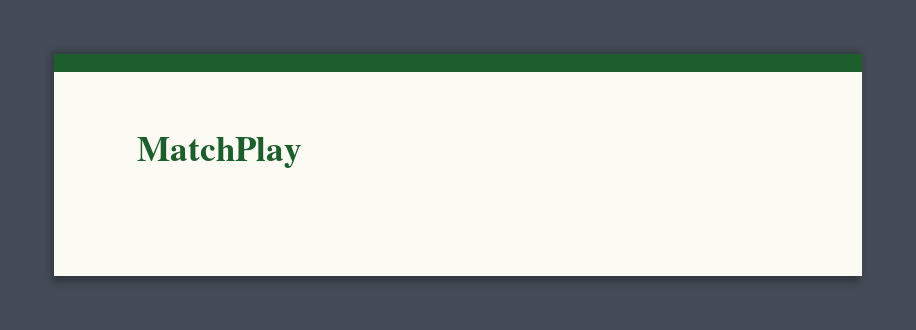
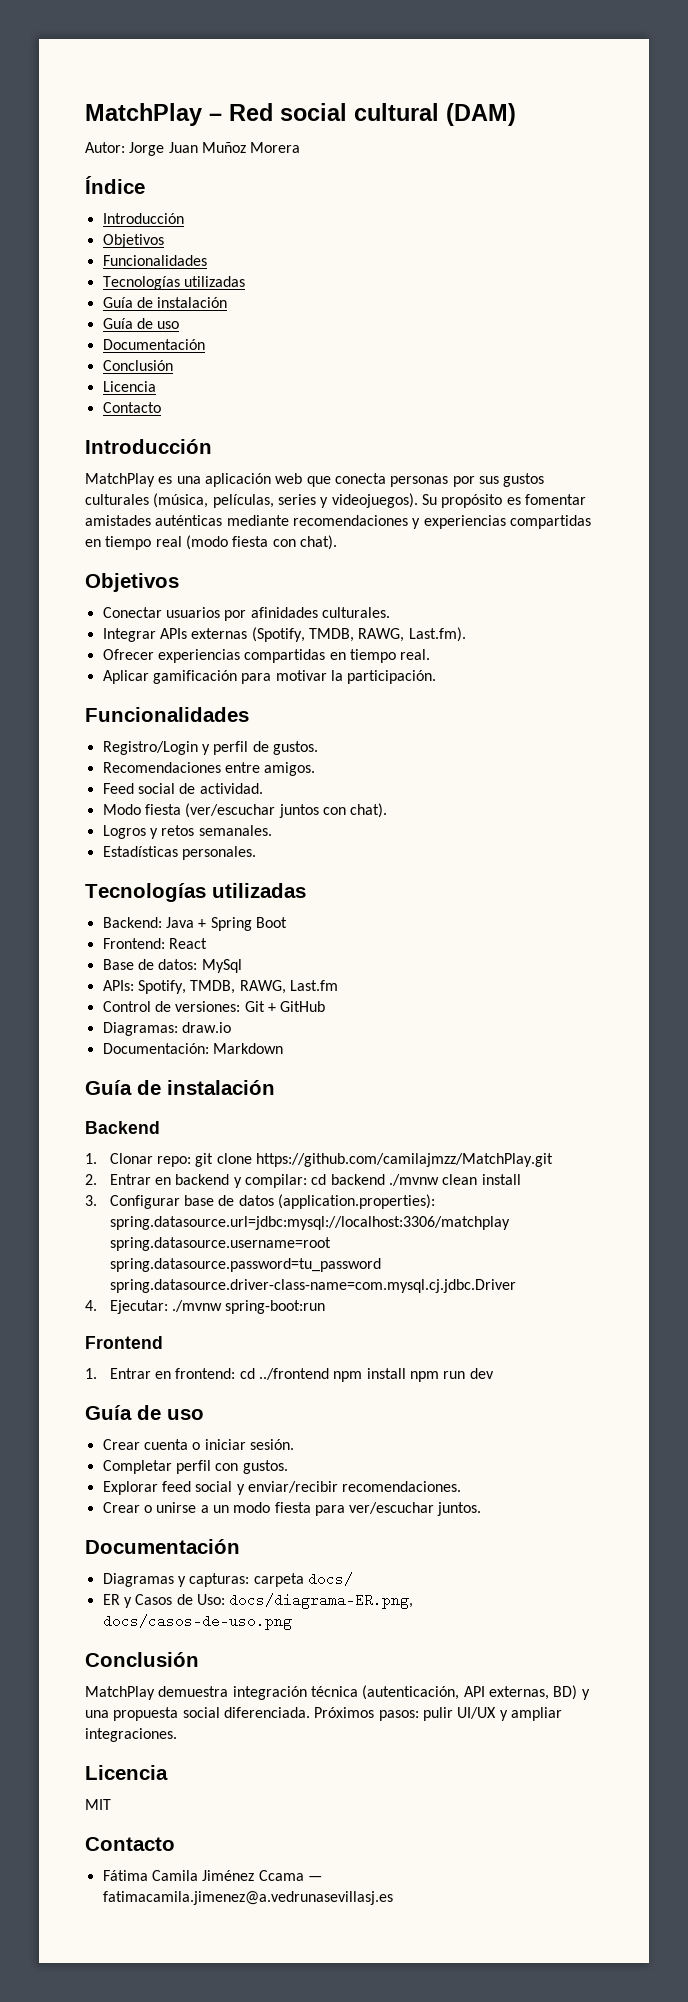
[137,137,302,168] MatchPlay -> [85,103,516,126] [85,142,301,156] [85,176,145,194] [102,213,184,224] [102,234,164,248] [102,255,207,266] [102,276,245,290] [102,297,228,308] [102,318,180,329] [102,339,205,350] [102,360,173,371] [102,381,156,392] [102,402,161,413] [85,439,212,454] [85,473,545,487] [85,493,586,508] [85,515,591,529] [85,535,337,550] [85,573,179,592] [102,607,390,621] [102,627,466,642] [102,649,431,663] [102,670,437,684] [85,707,249,722] [102,741,318,755] [102,762,316,776] [102,783,263,794] [102,803,388,818] [102,825,272,839] [102,846,256,860] [85,883,306,902] [102,917,287,931] [102,938,207,949] [102,959,242,973] [102,980,338,994] [102,1001,326,1012] [102,1022,231,1036] [102,1043,283,1054] [85,1080,275,1095] [85,1121,160,1134] [85,1153,554,1167] [85,1174,521,1188] [85,1194,436,1209] [109,1216,510,1230] [109,1237,331,1251] [109,1258,381,1272] [109,1279,516,1293] [85,1300,326,1314] [85,1336,163,1349] [85,1368,494,1382] [85,1405,204,1420] [102,1439,294,1450] [102,1460,288,1474] [102,1481,462,1495] [102,1502,482,1516] [85,1539,240,1554] [102,1572,353,1587] [102,1593,414,1609] [102,1614,292,1630] [85,1652,199,1667] [85,1685,590,1700] [85,1707,562,1721] [85,1728,177,1742] [85,1765,168,1780] [85,1799,111,1810] [85,1837,175,1851] [102,1870,322,1881] [102,1891,393,1905] MatchPlay – Red social cultural (DAM) // Autor: Jorge Juan Muñoz Morera // Índice // Introducción // Objetivos // Funcionalidades // Tecnologías utilizadas // Guía de instalación // Guía de uso // Documentación // Conclusión // Licencia // Contacto // Introducción // MatchPlay es una aplicación web que conecta personas por sus gustos culturales (música, películas, series y videojuegos). Su propósito es fomentar amistades auténticas mediante recomendaciones y experiencias compartidas en tiempo real (modo fiesta con chat). // Objetivos // Conectar usuarios por afinidades culturales. // Integrar APIs externas (Spotify, TMDB, RAWG, Last.fm). // Ofrecer experiencias compartidas en tiempo real. // Aplicar gamificación para motivar la participación. // Funcionalidades // Registro/Login y perfil de gustos. // Recomendaciones entre amigos. // Feed social de actividad. // Modo fiesta (ver/escuchar juntos con chat). // Logros y retos semanales. // Estadísticas personales. // Tecnologías utilizadas // Backend: Java + Spring Boot // Frontend: React // Base de datos: MySql // APIs: Spotify, TMDB, RAWG, Last.fm // Control de versiones: Git + GitHub // Diagramas: draw.io // Documentación: Markdown // Guía de instalación // Backend // 1. Clonar repo: git clone https://github.com/camilajmzz/MatchPlay.git // 2. Entrar en backend y compilar: cd backend ./mvnw clean install // 3. Configurar base de datos (application.properties): spring.datasource.url=jdbc:mysql://localhost:3306/matchplay spring.datasource.username=root spring.datasource.password=tu_password spring.datasource.driver-class-name=com.mysql.cj.jdbc.Driver // 4. Ejecutar: ./mvnw spring-boot:run // Frontend // 1. Entrar en frontend: cd ../frontend npm install npm run dev // Guía de uso // Crear cuenta o iniciar sesión. // Completar perfil con gustos. // Explorar feed social y enviar/recibir recomendaciones. // Crear o unirse a un modo fiesta para ver/escuchar juntos. // Documentación // Diagramas y capturas: carpeta docs/ // ER y Casos de Uso: docs/diagrama-ER.png, docs/casos-de-uso.png // Conclusión // MatchPlay demuestra integración técnica (autenticación, API externas, BD) y una propuesta social diferenciada. Próximos pasos: pulir UI/UX y ampliar integraciones. // Licencia // MIT // Contacto // Fátima Camila Jiménez Ccama — fatimacamila.jimenez@a.vedrunasevillasj.es

